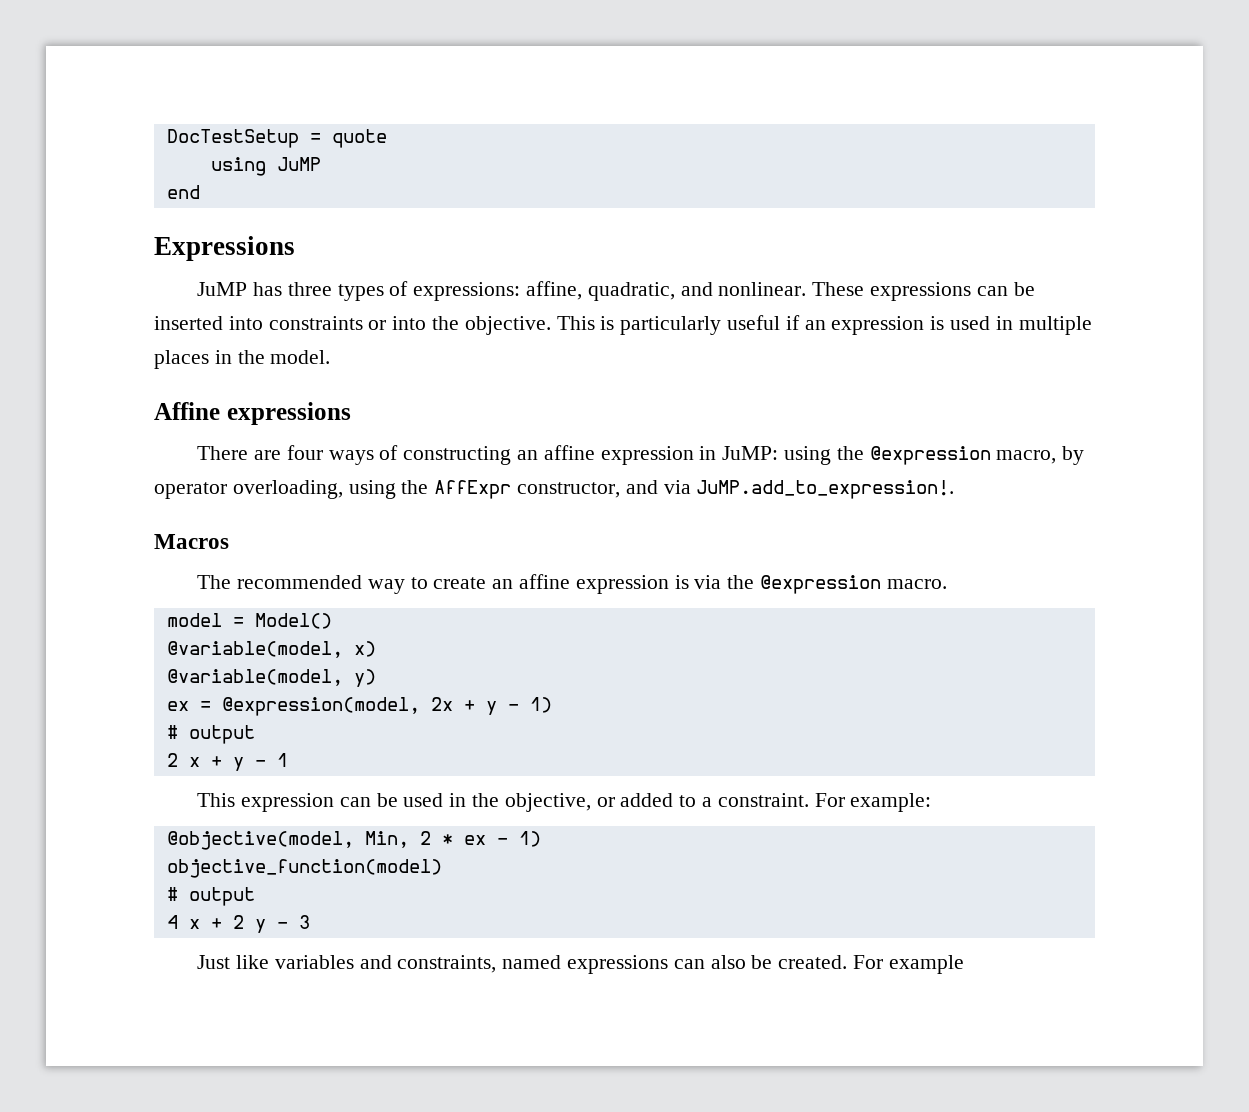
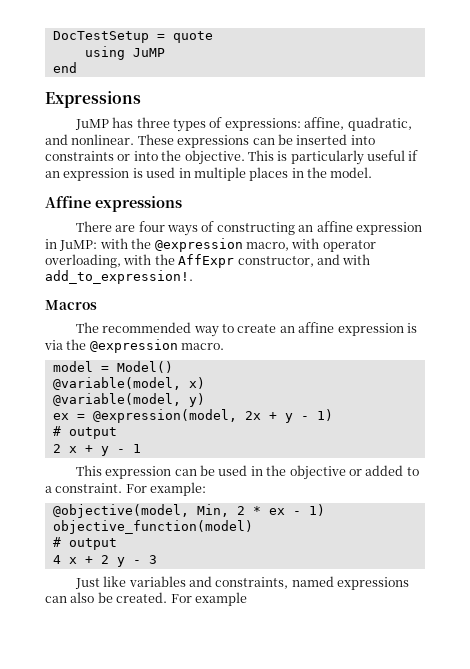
[784,446,832,465] using -> [99,238,128,249] with
[1062,446,1085,465] by -> [291,238,320,249] with
[348,480,396,499] using -> [123,254,152,265] with
[663,480,955,499] via JuMP.add_to_expression!. -> [342,254,371,265] [45,270,193,284] with add_to_expression!.
[504,793,591,812] objective, -> [289,465,346,480] objective

